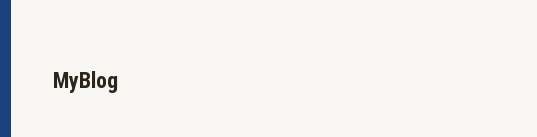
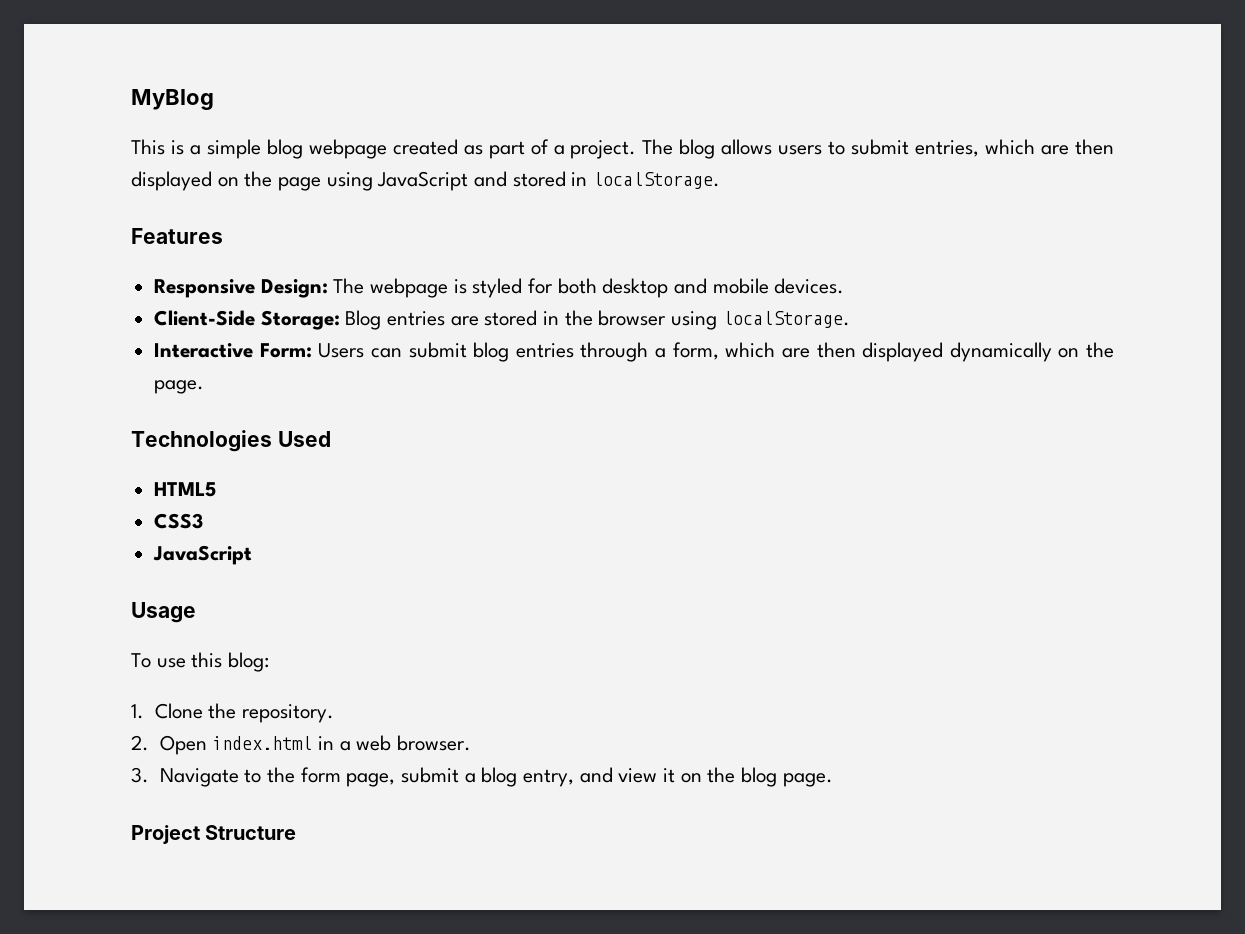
(118, 82) none -> [131,139,1115,159] [131,171,721,191] [131,228,223,244] [154,278,845,298] [154,310,850,330] [154,342,1114,362] [154,380,205,394] [131,430,331,452] [154,482,217,497] [154,513,204,529] [153,545,253,565] [131,602,196,623] [131,652,270,672] [131,703,335,723] [131,735,471,755] [131,767,833,787] [131,825,297,844] // This is a simple blog webpage created as part of a project. The blog allows users to submit entries, which are then displayed on the page using JavaScript and stored in localStorage. // Features // Responsive Design: The webpage is styled for both desktop and mobile devices. // Client-Side Storage: Blog entries are stored in the browser using localStorage. // Interactive Form: Users can submit blog entries through a form, which are then displayed dynamically on the page. // Technologies Used // HTML5 // CSS3 // JavaScript // Usage // To use this blog: // 1. Clone the repository. // 2. Open index.html in a web browser. // 3. Navigate to the form page, submit a blog entry, and view it on the blog page. // Project Structure

